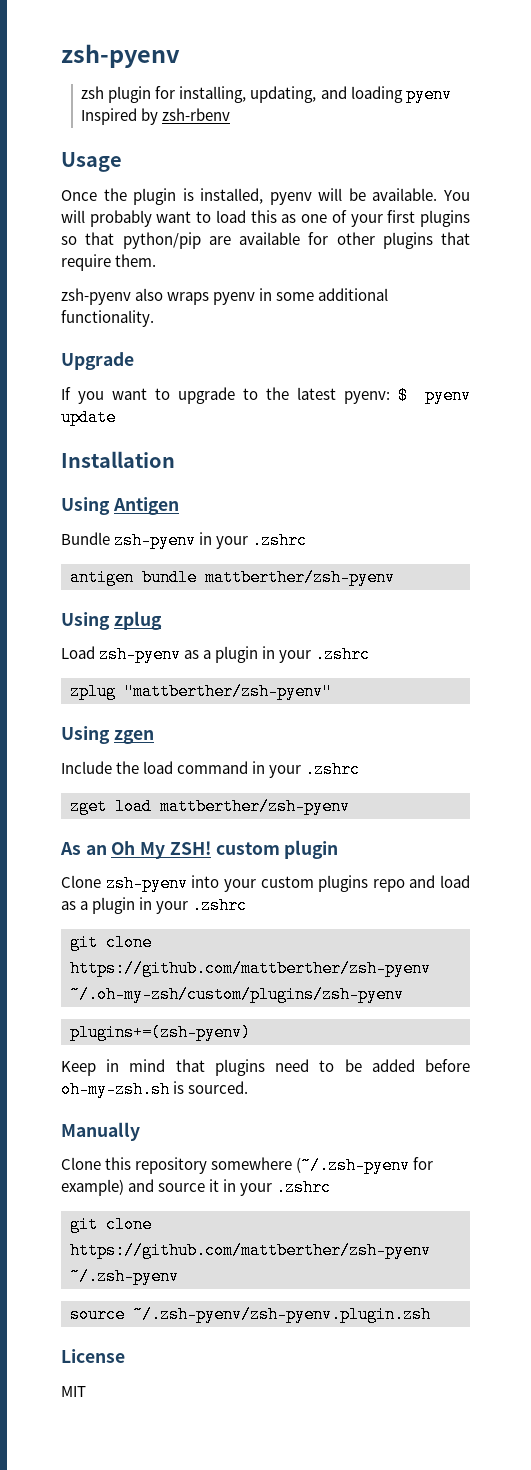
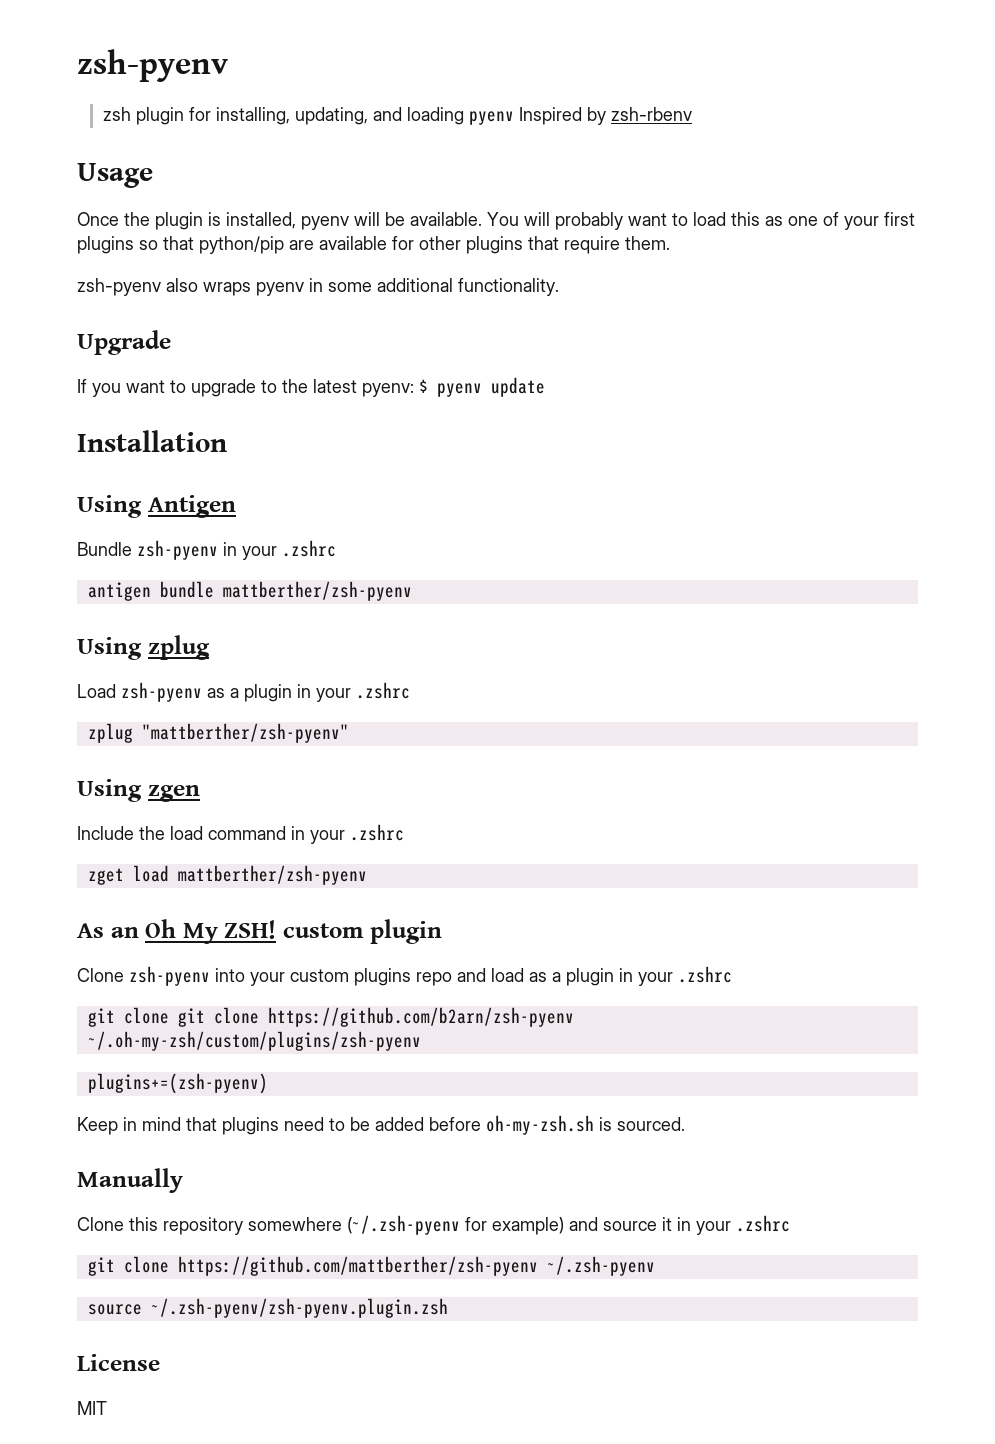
[70,960,431,977] https://github.com/mattberther/zsh-pyenv -> [177,1007,574,1027] git clone https://github.com/b2arn/zsh-pyenv

